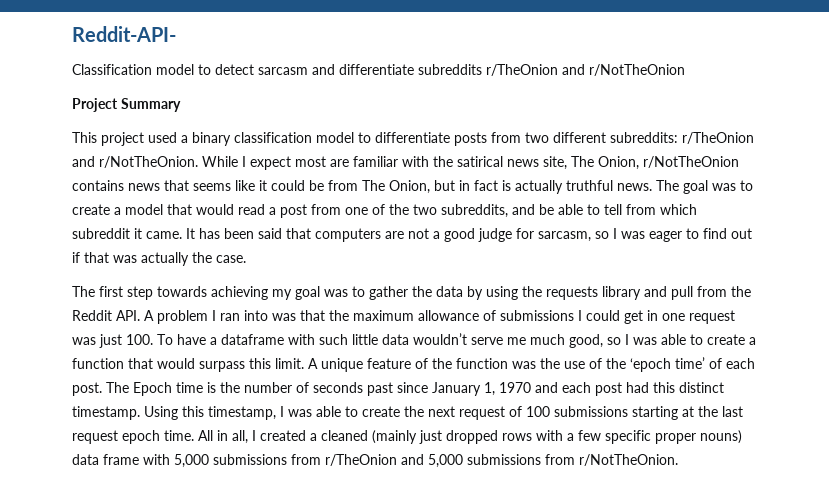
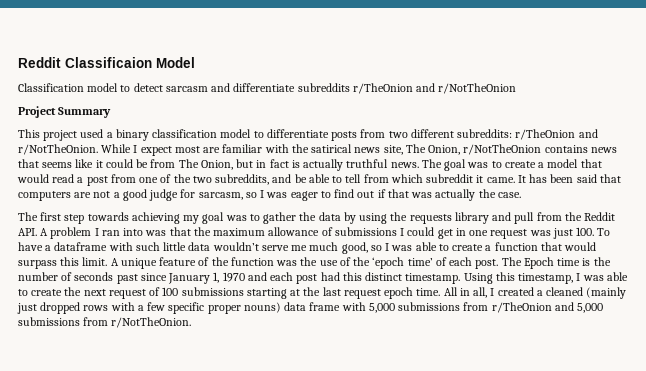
[72,26,176,42] Reddit-API- -> [18,57,195,68] Reddit Classificaion Model

